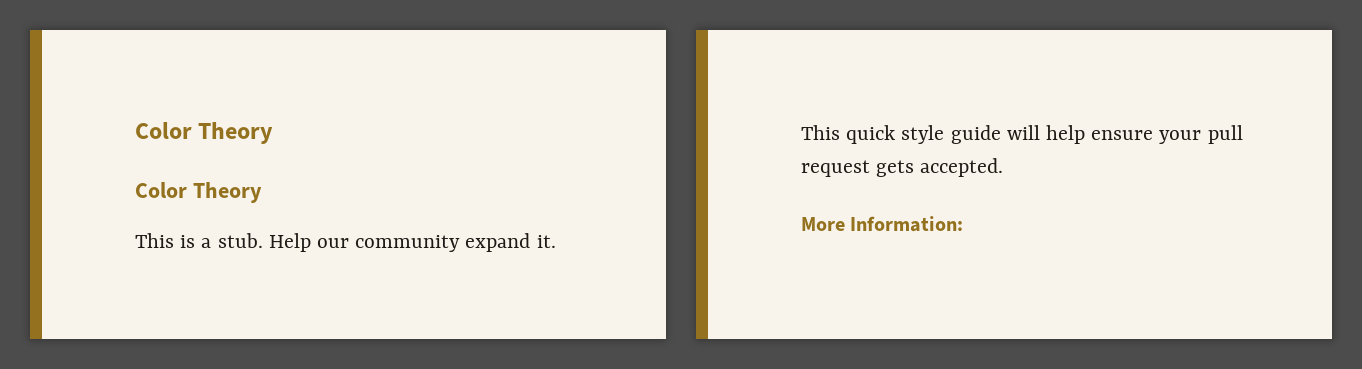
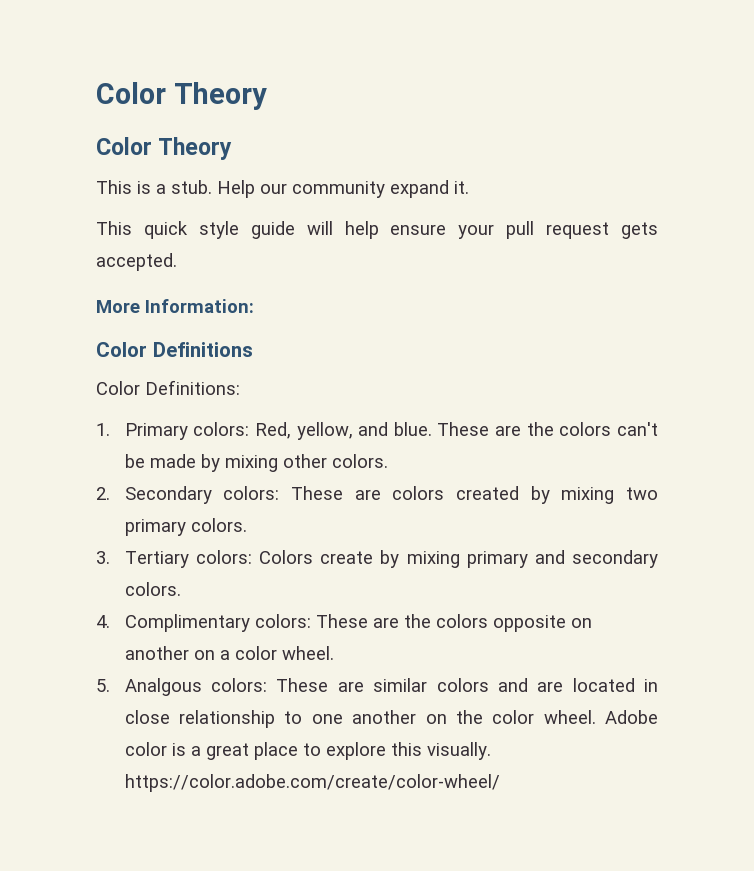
(964, 224) none -> [96,342,253,357] [96,380,240,395] [96,422,658,440] [124,454,388,472] [96,486,658,504] [124,518,247,536] [96,550,658,568] [124,582,181,596] [96,614,592,632] [124,646,334,660] [96,678,658,696] [124,710,658,728] [124,742,491,760] [124,774,500,792] // Color Definitions // Color Definitions: // 1. Primary colors: Red, yellow, and blue. These are the colors can't be made by mixing other colors. // 2. Secondary colors: These are colors created by mixing two primary colors. // 3. Tertiary colors: Colors create by mixing primary and secondary colors. // 4. Complimentary colors: These are the colors opposite on another on a color wheel. // 5. Analgous colors: These are similar colors and are located in close relationship to one another on the color wheel. Adobe color is a great place to explore this visually. https://color.adobe.com/create/color-wheel/

